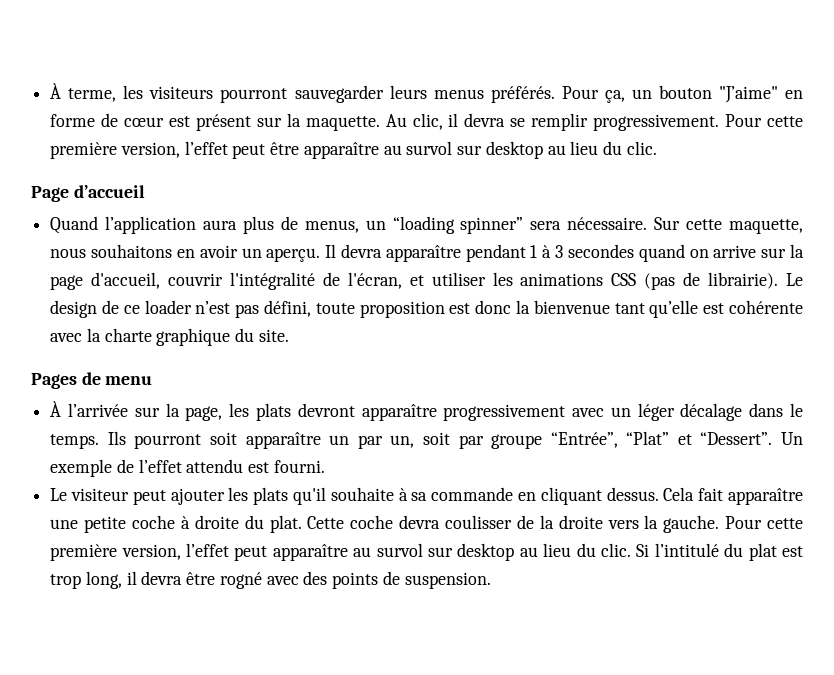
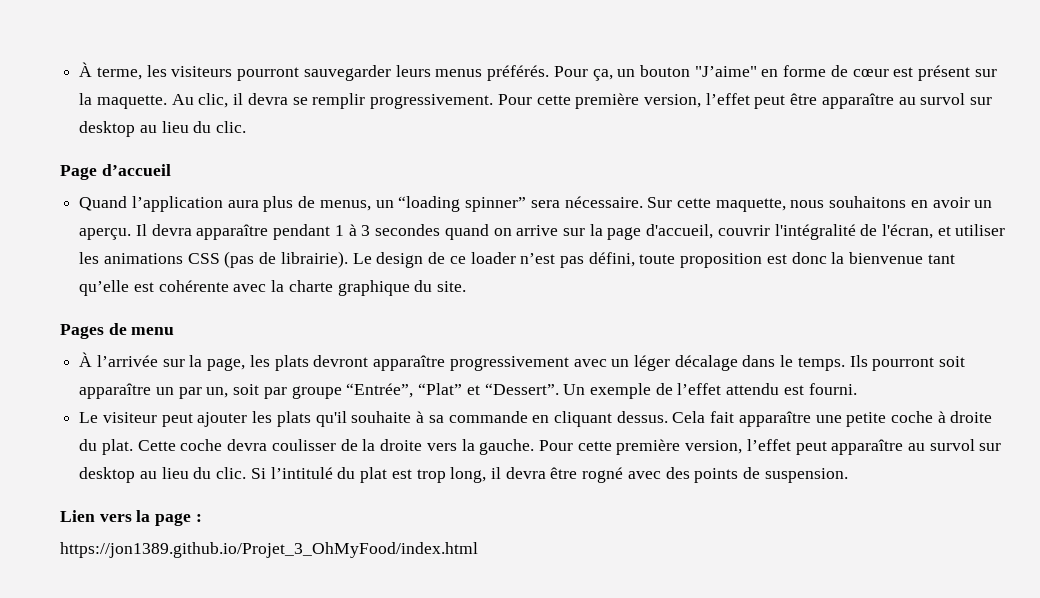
(491, 580) none -> [60,510,202,526] [60,542,478,558] // Lien vers la page : // https://jon1389.github.io/Projet_3_OhMyFood/index.html

